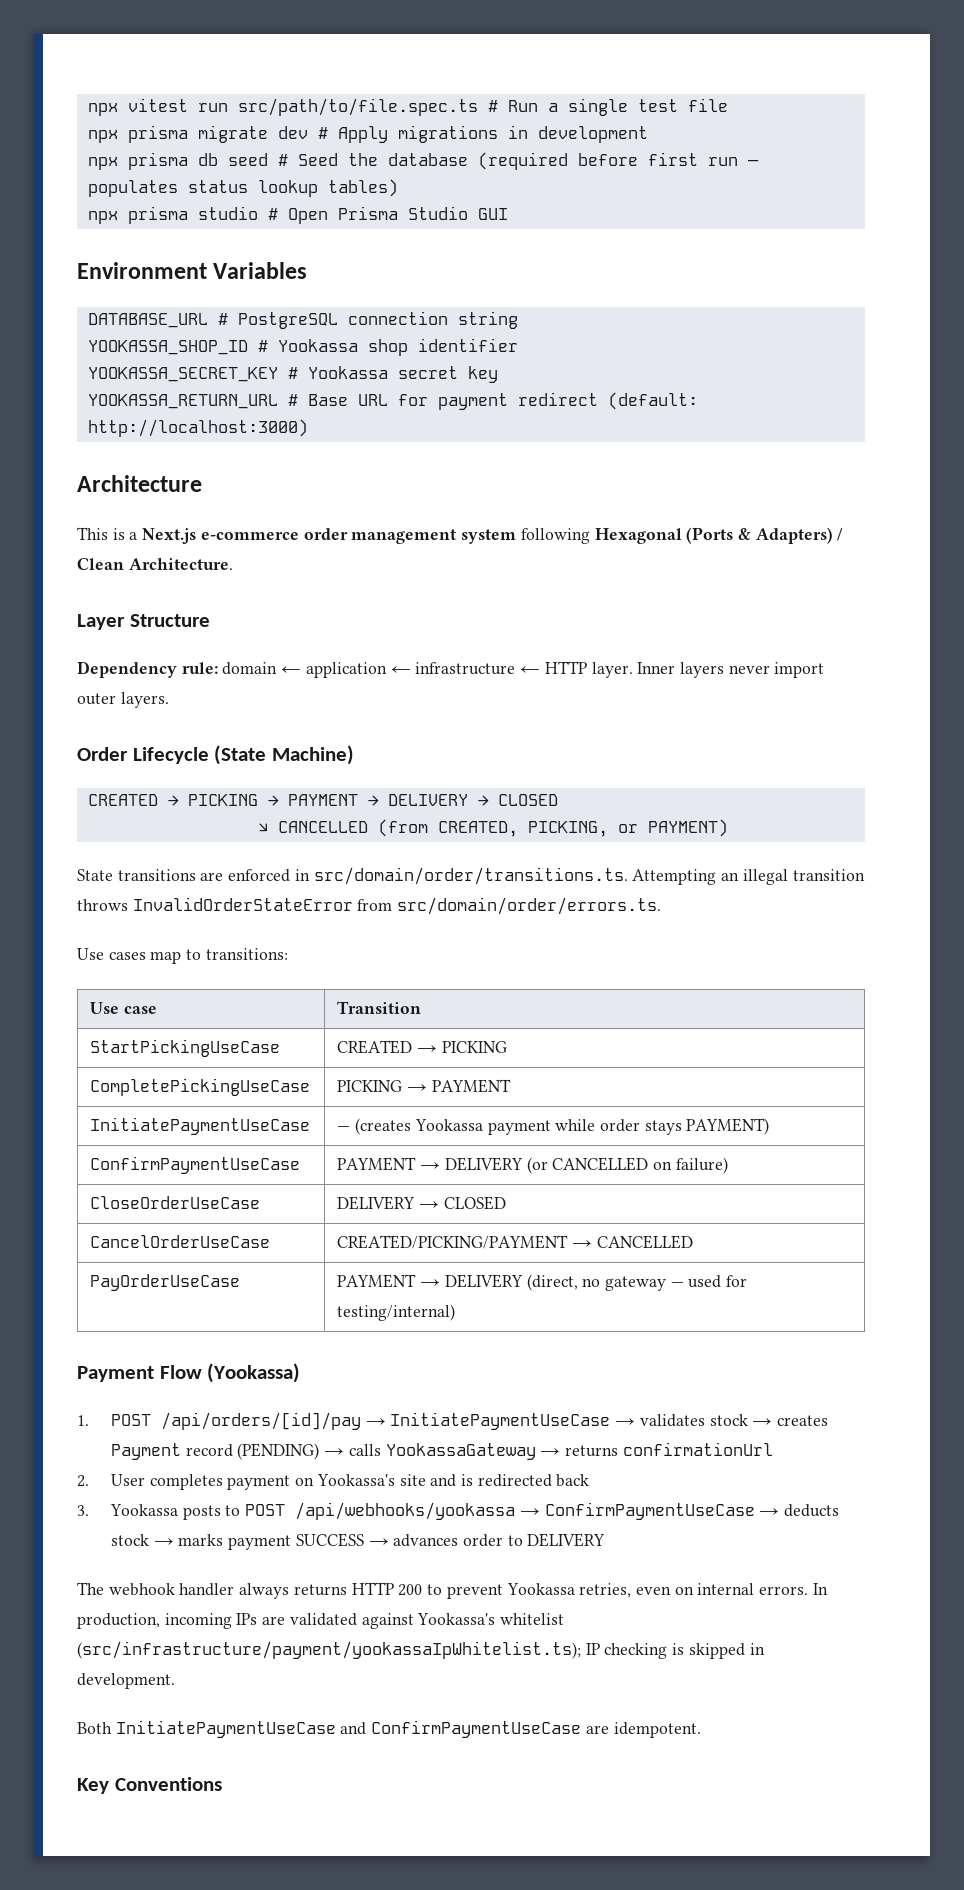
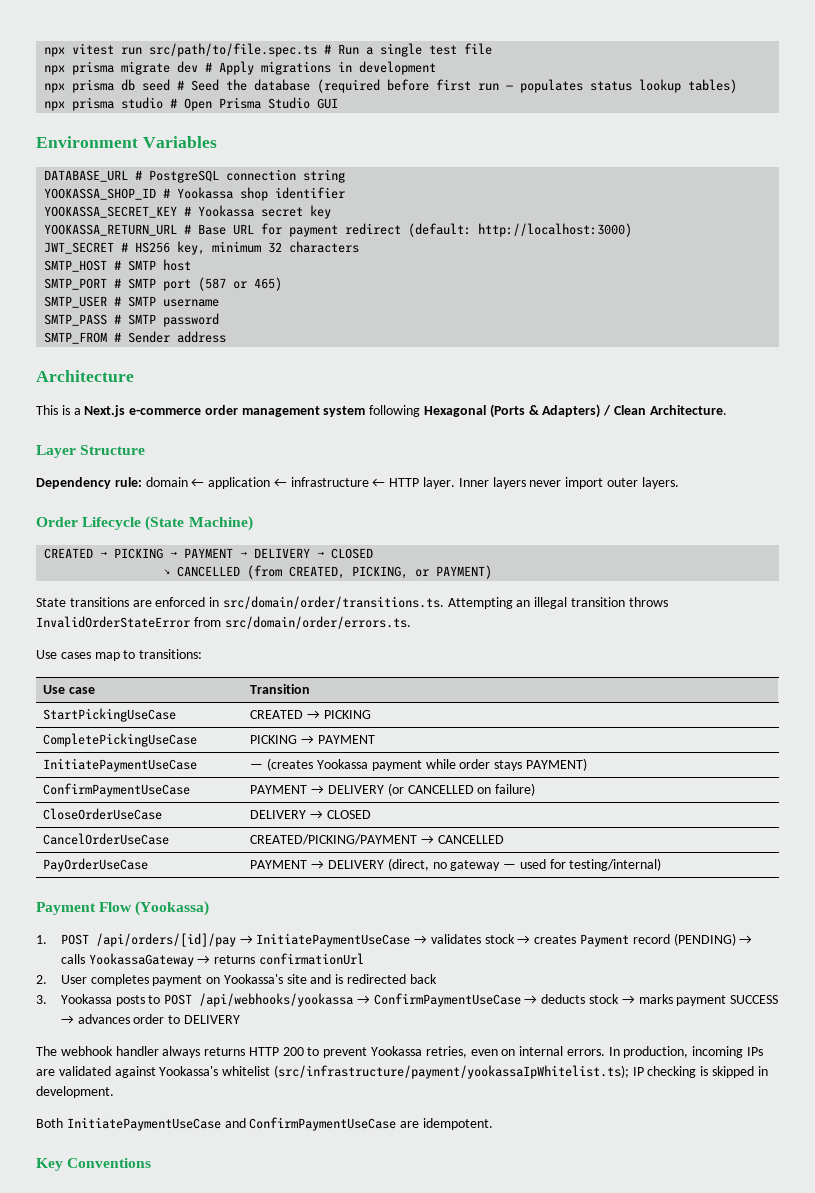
(308, 428) none -> [44,241,360,255] [44,259,192,272] [44,277,283,291] [44,296,220,308] [44,313,220,327] [44,331,227,344] // JWT_SECRET # HS256 key, minimum 32 characters // SMTP_HOST # SMTP host // SMTP_PORT # SMTP port (587 or 465) // SMTP_USER # SMTP username // SMTP_PASS # SMTP password // SMTP_FROM # Sender address

